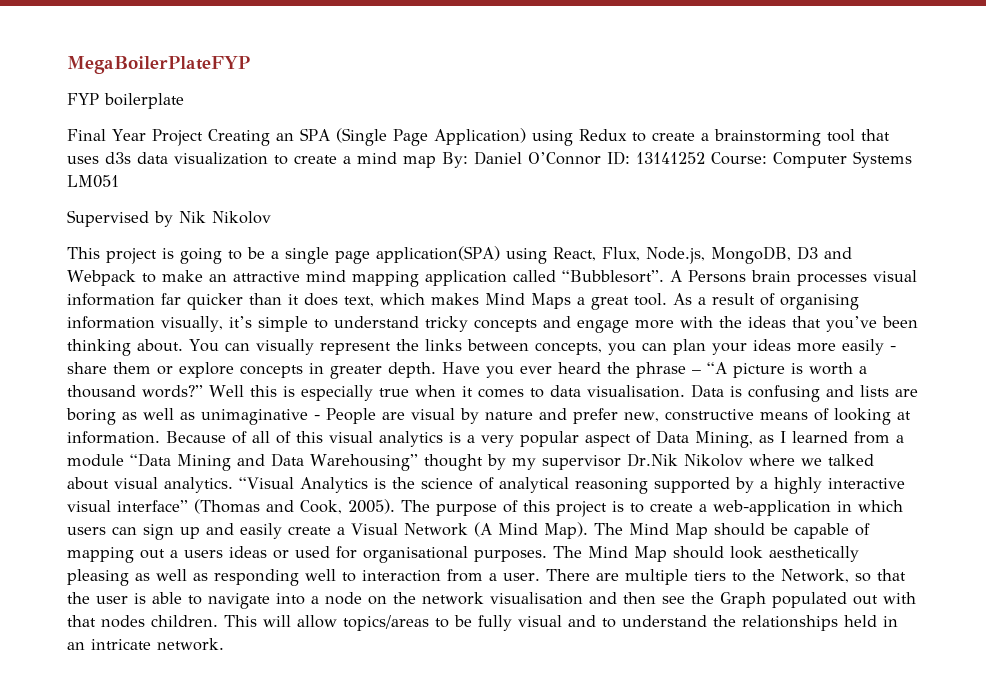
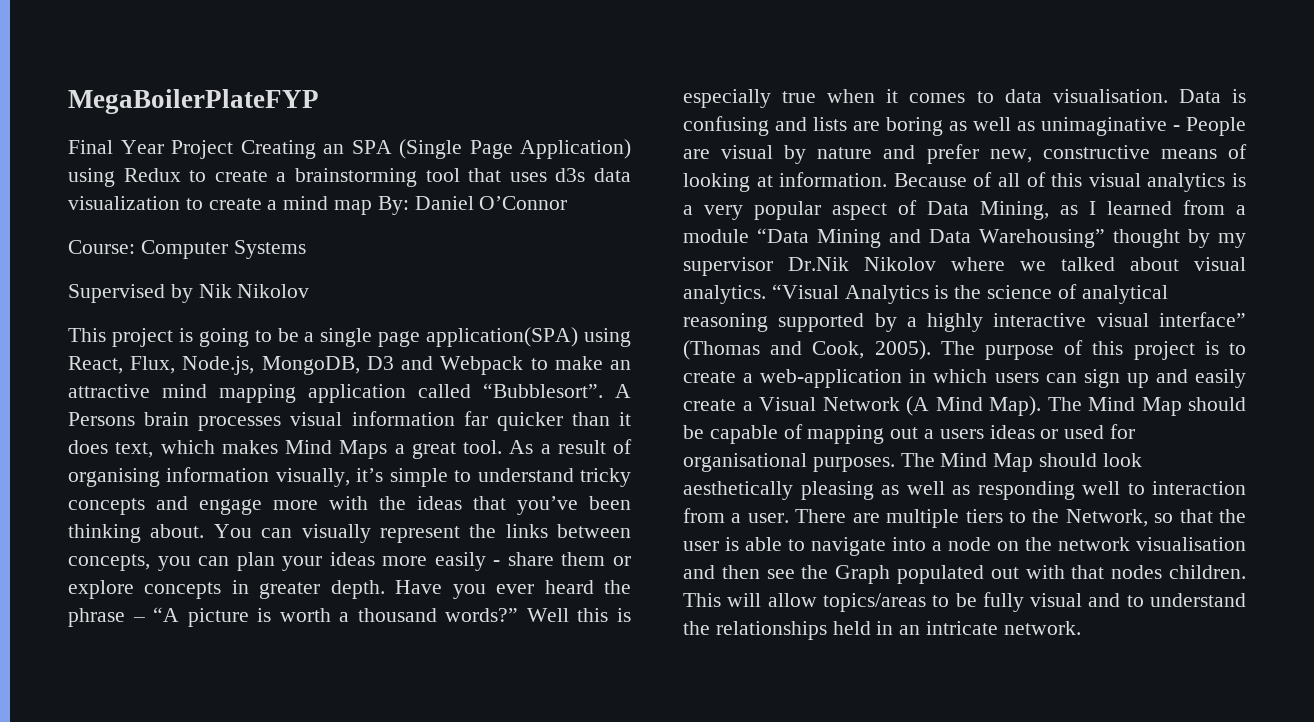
[67,93,184,109] // FYP boilerplate -> (319, 101) none
[607,151,705,165] ID: 13141252 -> (568, 203) //
[67,175,119,188] LM051 -> (306, 249) none

